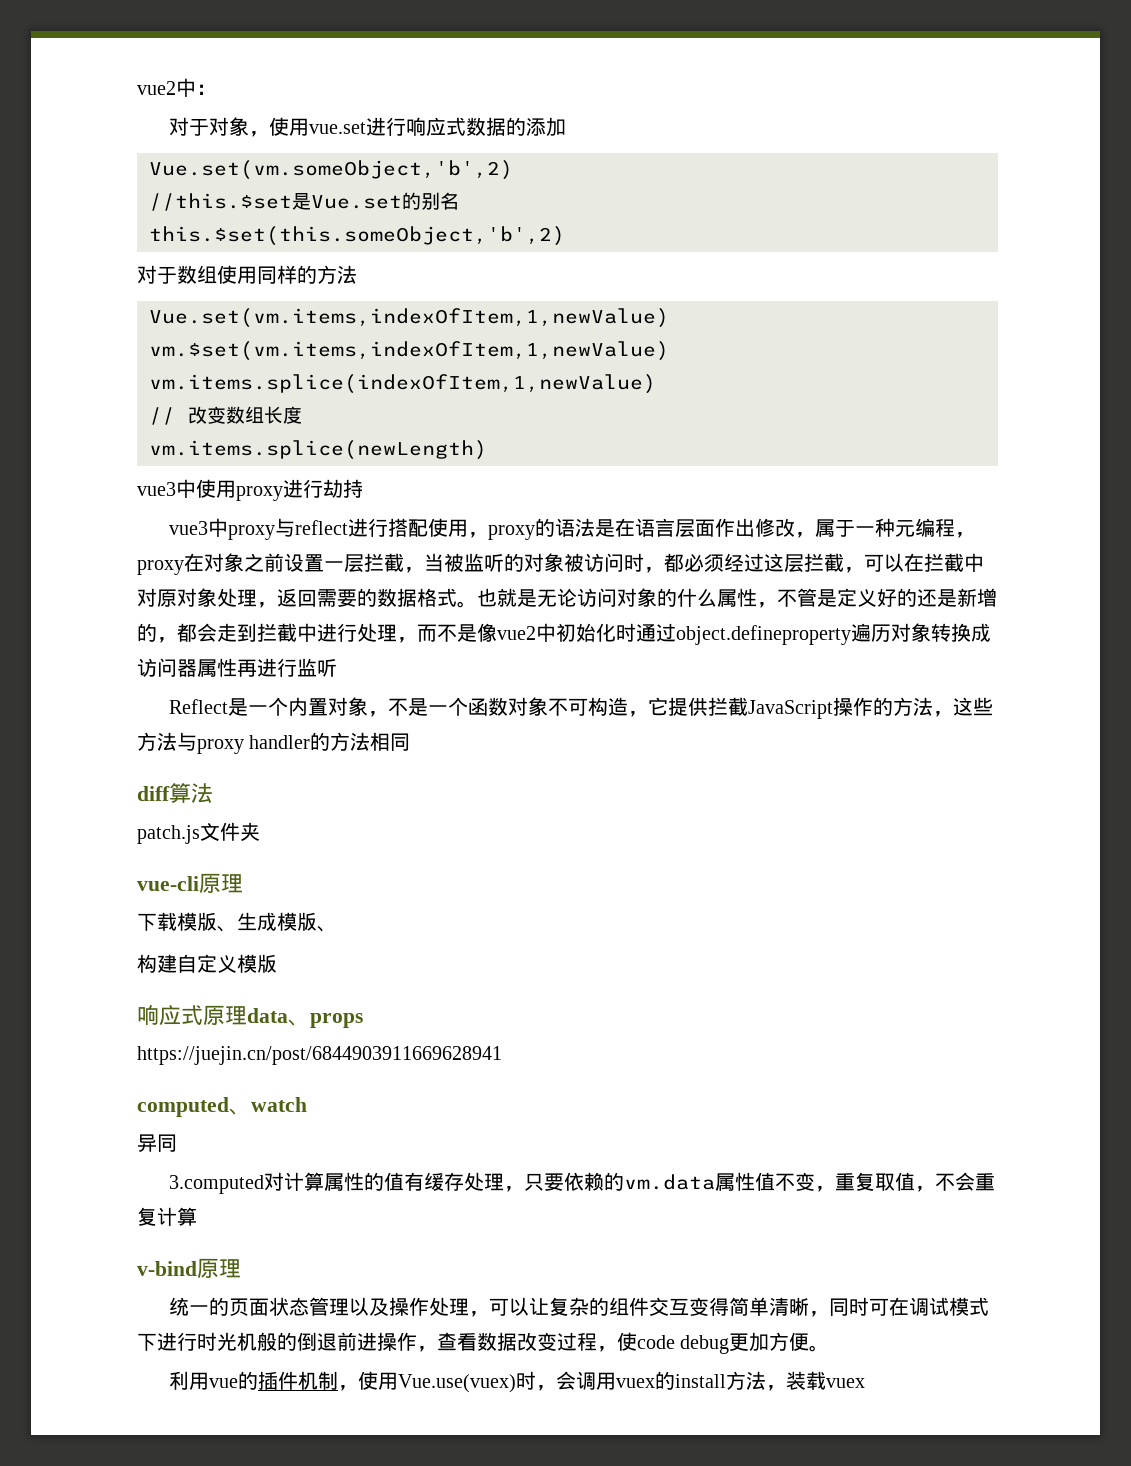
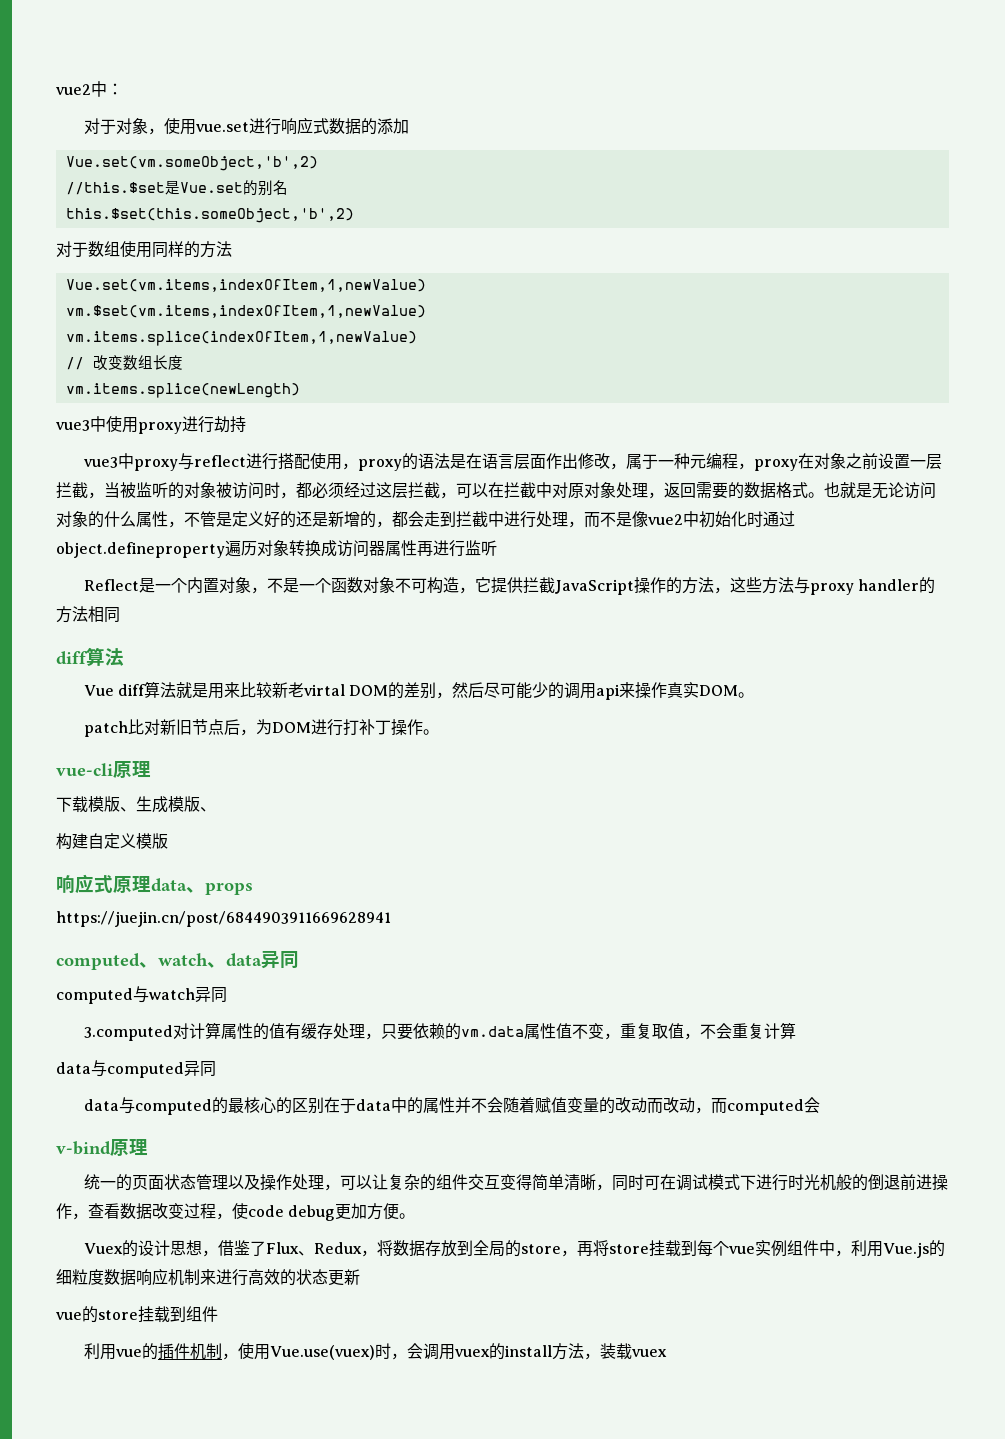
[137,822,260,844] patch.js文件夹 -> [83,681,755,700] [83,719,439,737] Vue diff算法就是用来比较新老virtal DOM的差别，然后尽可能少的调用api来操作真实DOM。 // patch比对新旧节点后，为DOM进行打补丁操作。
(307, 1104) // -> [207,951,299,969] [56,986,195,1004] 、data异同 // computed与watch
(197, 1216) none -> [56,1060,216,1078] [83,1097,820,1115] // data与computed异同 // data与computed的最核心的区别在于data中的属性并不会随着赋值变量的改动而改动，而computed会
(830, 1348) none -> [83,1240,945,1258] [56,1268,360,1286] [56,1306,218,1323] // Vuex的设计思想，借鉴了Flux、Redux，将数据存放到全局的store，再将store挂载到每个vue实例组件中，利用Vue.js的细粒度数据响应机制来进行高效的状态更新 // vue的store挂载到组件

